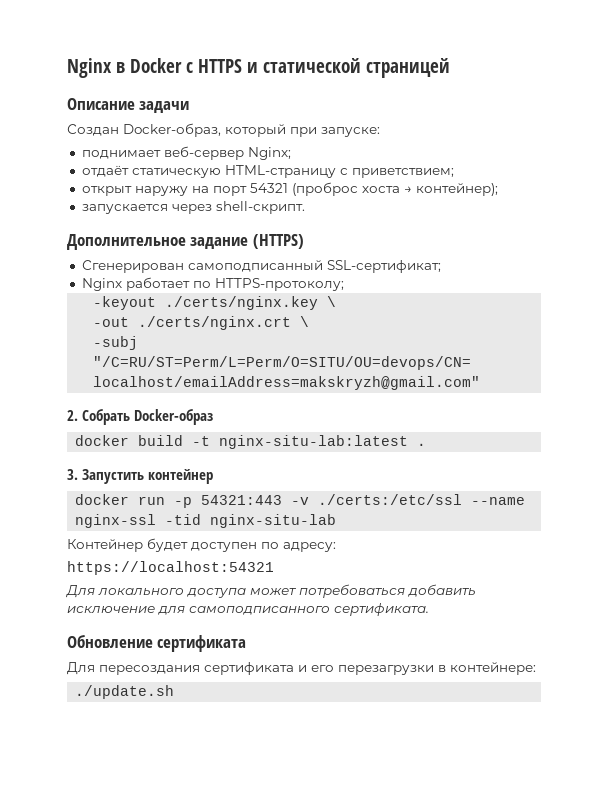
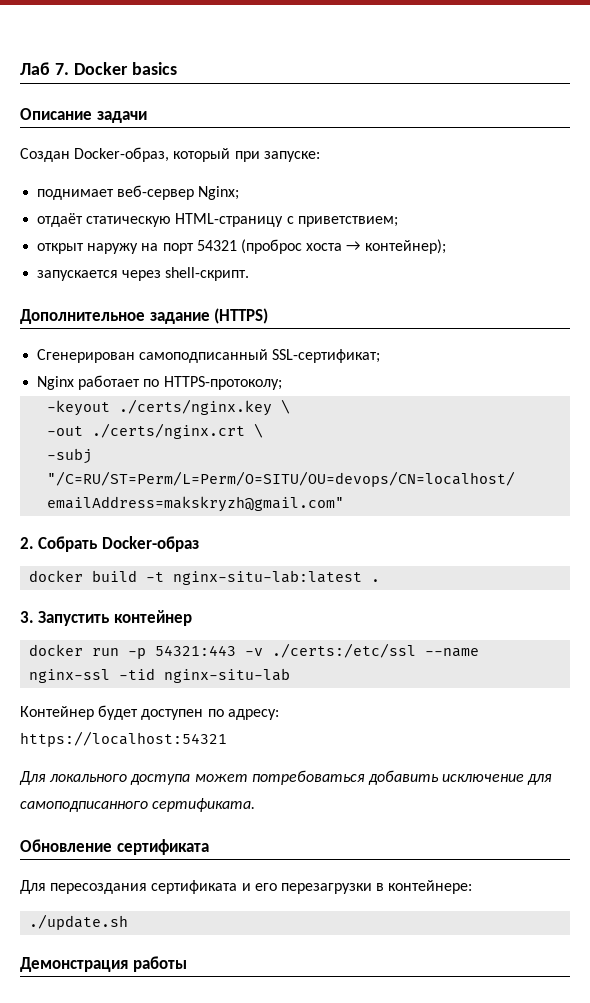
[67,58,450,78] Nginx в Docker с HTTPS и статической страницей -> [20,62,177,75] Лаб 7. Docker basics
(175, 692) none -> [20,956,187,972] // Демонстрация работы

